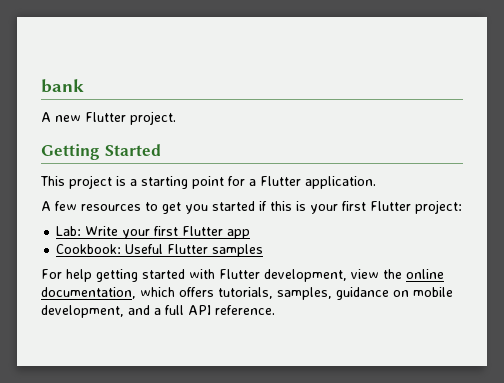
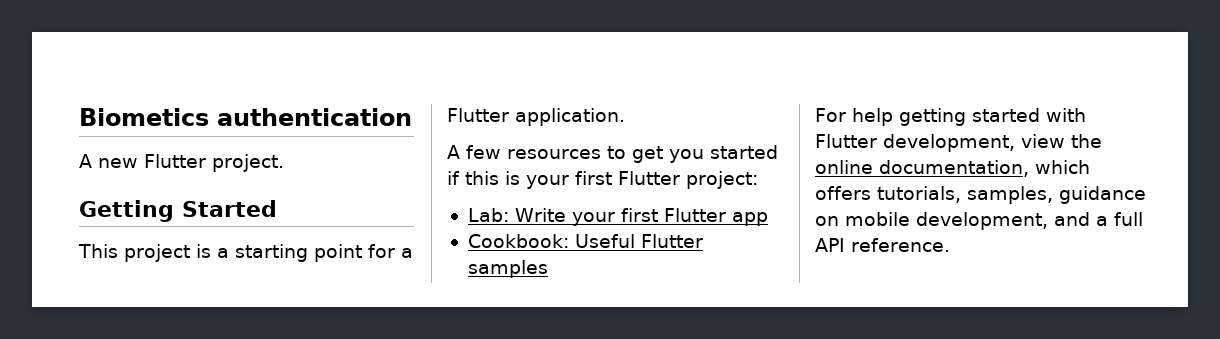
[41,79,84,93] bank -> [79,108,412,126] Biometics authentication

